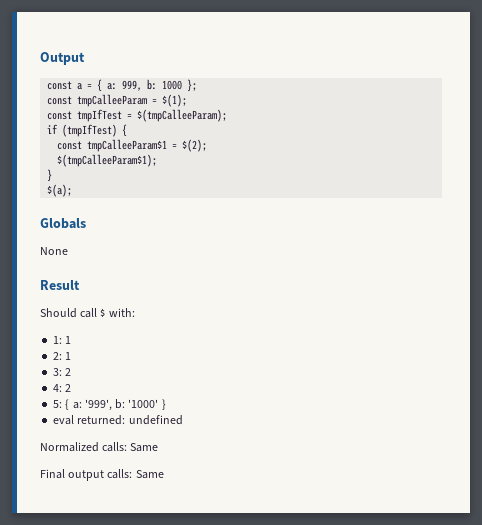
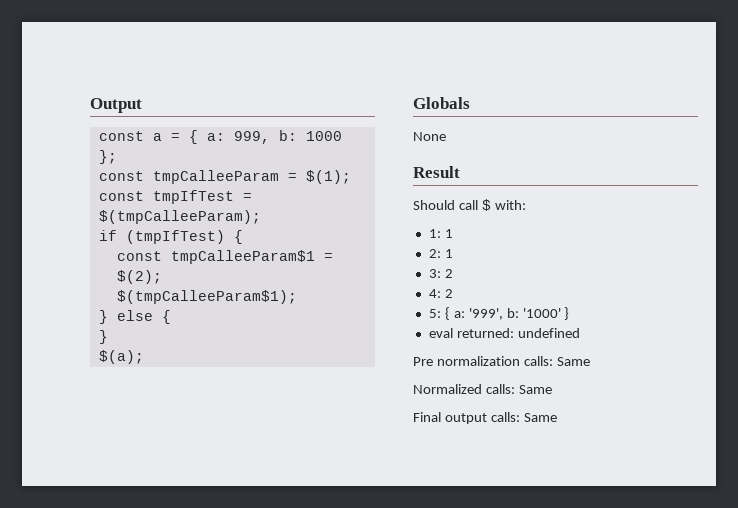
(158, 160) none -> [98,310,171,324] // } else {
(183, 420) none -> [413,356,590,366] // Pre normalization calls: Same

